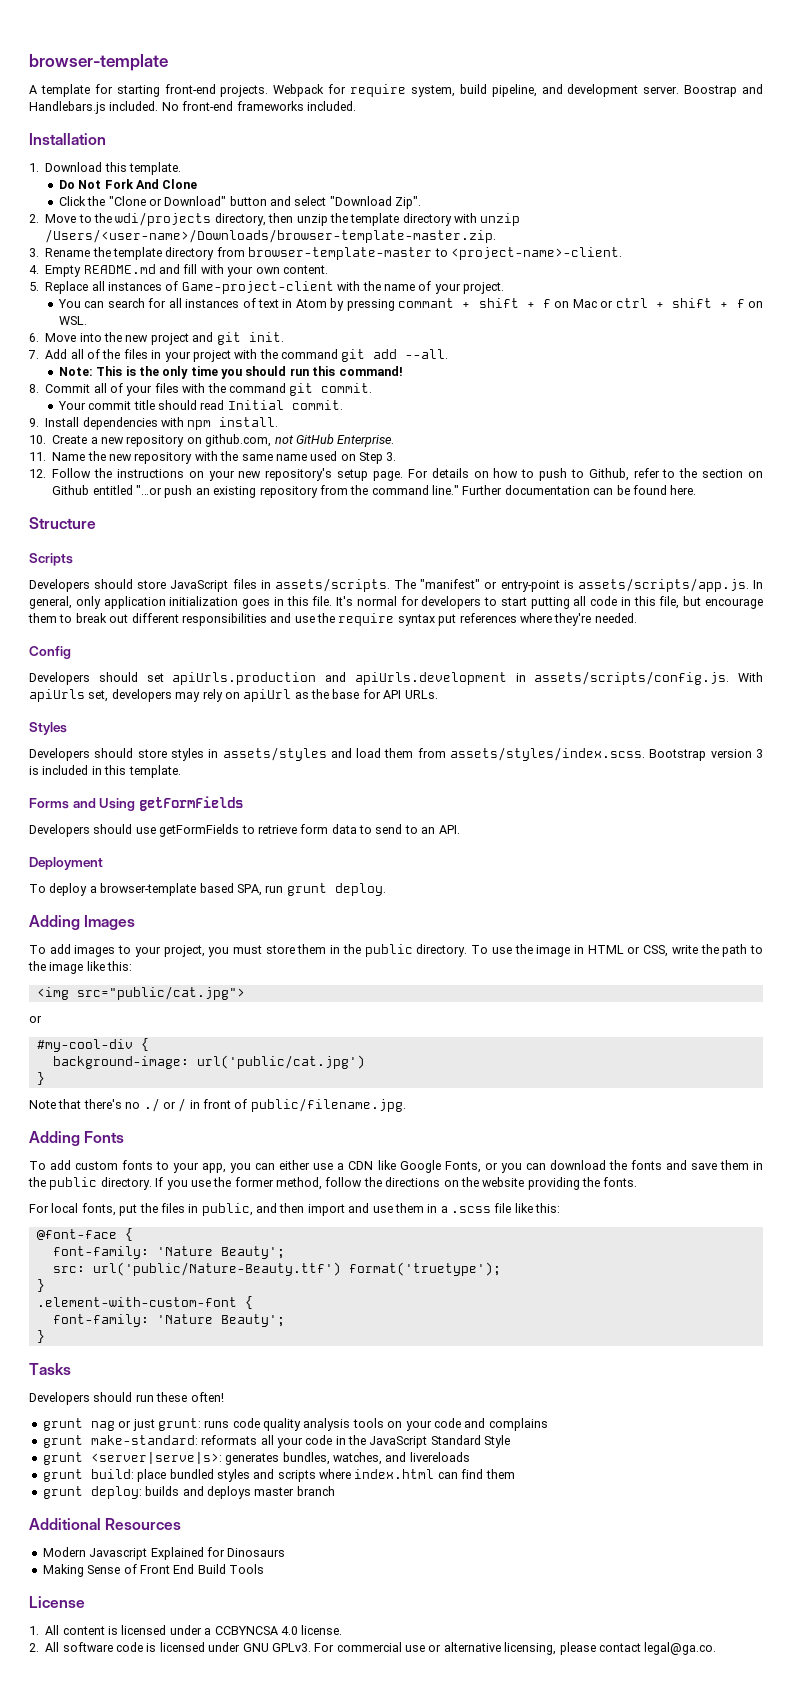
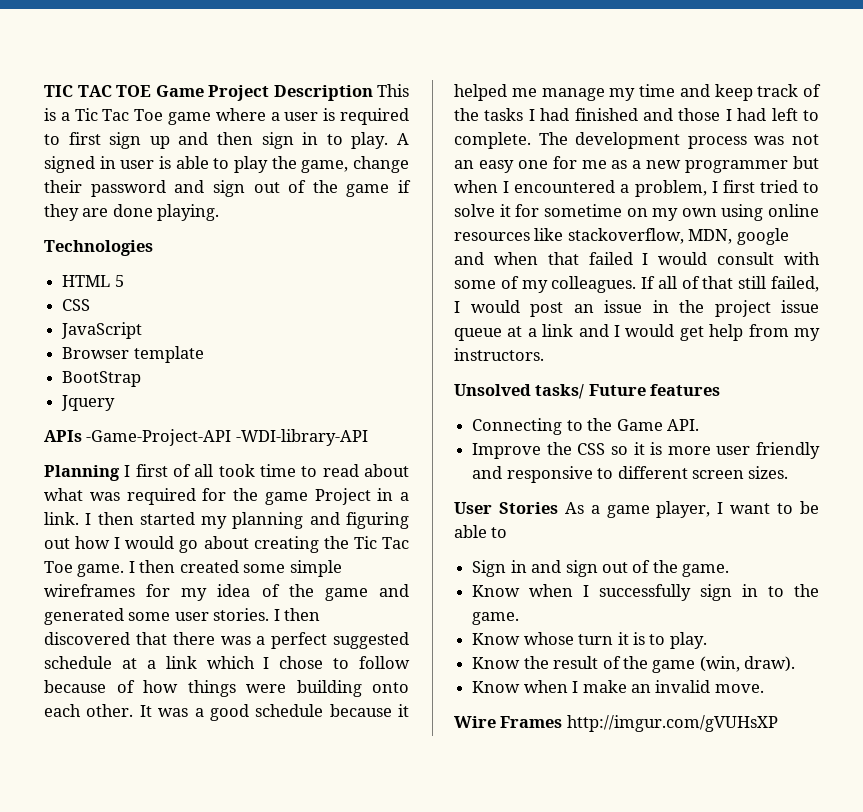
[29,54,168,71] [29,84,763,97] [29,101,356,114] [29,133,106,145] [29,162,181,175] [58,179,198,189] [58,196,422,209] [29,212,521,226] [45,229,497,243] [29,247,622,260] [29,264,328,277] [29,281,504,294] [57,298,764,311] [58,316,87,325] [29,332,284,345] [28,349,449,362] [58,366,403,379] [29,383,373,396] [57,400,343,410] [29,417,279,430] [29,434,395,447] [29,451,397,464] [29,468,763,481] [52,485,697,498] [29,517,96,529] [29,553,73,566] [29,578,763,592] [29,596,764,609] [28,613,637,626] [29,646,71,659] [29,671,763,685] [29,689,438,702] [29,722,67,735] [29,747,763,761] [29,765,181,778] [29,796,243,811] [29,824,460,837] [29,857,103,870] [29,883,386,896] [29,915,136,930] [29,944,764,957] [28,961,133,974] [36,986,245,1000] [29,1015,42,1023] [36,1038,149,1052] [52,1055,365,1069] [36,1072,45,1085] [29,1098,406,1112] [29,1131,125,1146] [29,1160,763,1173] [28,1177,638,1190] [29,1203,561,1216] [36,1228,133,1241] [52,1246,285,1259] [52,1262,501,1276] [36,1279,45,1292] [36,1296,253,1309] [52,1314,285,1327] [36,1330,45,1343] [29,1363,71,1375] [29,1392,224,1405] [42,1418,548,1431] [42,1435,511,1448] [42,1452,470,1465] [42,1469,515,1482] [42,1486,335,1499] [29,1518,182,1530] [42,1547,286,1560] [42,1564,264,1577] [29,1596,85,1608] [29,1625,343,1635] [29,1642,717,1655] browser-template // A template for starting front-end projects. Webpack for require system, build pipeline, and development server. Boostrap and Handlebars.js included. No front-end frameworks included. // Installation // 1. Download this template. // Do Not Fork And Clone // Click the "Clone or Download" button and select "Download Zip". // 2. Move to the wdi/projects directory, then unzip the template directory with unzip /Users/<user-name>/Downloads/browser-template-master.zip. // 3. Rename the template directory from browser-template-master to <project-name>-client. // 4. Empty README.md and fill with your own content. // 5. Replace all instances of Game-project-client with the name of your project. // You can search for all instances of text in Atom by pressing commant + shift + f on Mac or ctrl + shift + f on WSL. // 6. Move into the new project and git init. // 7. Add all of the files in your project with the command git add --all. // Note: This is the only time you should run this command! // 8. Commit all of your files with the command git commit. // Your commit title should read Initial commit. // 9. Install dependencies with npm install. // 10. Create a new repository on github.com, not GitHub Enterprise. // 11. Name the new repository with the same name used on Step 3. // 12. Follow the instructions on your new repository's setup page. For details on how to push to Github, refer to the section on Github entitled "…or push an existing repository from the command line." Further documentation can be found here. // Structure // Scripts // Developers should store JavaScript files in assets/scripts. The "manifest" or entry-point is assets/scripts/app.js. In general, only application initialization goes in this file. It's normal for developers to start putting all code in this file, but encourage them to break out different responsibilities and use the require syntax put references where they're needed. // Config // Developers should set apiUrls.production and apiUrls.development in assets/scripts/config.js. With apiUrls set, developers may rely on apiUrl as the base for API URLs. // Styles // Developers should store styles in assets/styles and load them from assets/styles/index.scss. Bootstrap version 3 is included in this template. // Forms and Using getFormFields // Developers should use getFormFields to retrieve form data to send to an API. // Deployment // To deploy a browser-template based SPA, run grunt deploy. // Adding Images // To add images to your project, you must store them in the public directory. To use the image in HTML or CSS, write the path to the image like this: // <img src="public/cat.jpg"> // or // #my-cool-div { // background-image: url('public/cat.jpg') // } // Note that there's no ./ or / in front of public/filename.jpg. // Adding Fonts // To add custom fonts to your app, you can either use a CDN like Google Fonts, or you can download the fonts and save them in the public directory. If you use the former method, follow the directions on the website providing the fonts. // For local fonts, put the files in public, and then import and use them in a .scss file like this: // @font-face { // font-family: 'Nature Beauty'; // src: url('public/Nature-Beauty.ttf') format('truetype'); // } // .element-with-custom-font { // font-family: 'Nature Beauty'; // } // Tasks // Developers should run these often! // grunt nag or just grunt: runs code quality analysis tools on your code and complains // grunt make-standard: reformats all your code in the JavaScript Standard Style // grunt <server|serve|s>: generates bundles, watches, and livereloads // grunt build: place bundled styles and scripts where index.html can find them // grunt deploy: builds and deploys master branch // Additional Resources // Modern Javascript Explained for Dinosaurs // Making Sense of Front End Build Tools // License // 1. All content is licensed under a CCBYNCSA 4.0 license. // 2. All software code is licensed under GNU GPLv3. For commercial use or alternative licensing, please contact legal@ga.co. -> [44,84,409,101] [44,108,410,125] [44,132,410,149] [44,156,409,173] [44,180,411,197] [44,204,220,221] [44,240,153,256] [62,275,124,287] [62,299,91,311] [61,322,143,339] [62,346,204,363] [62,371,142,387] [61,395,116,411] [44,429,368,446] [44,464,409,481] [44,488,409,505] [44,512,409,529] [44,536,409,553] [44,560,342,577] [44,584,409,601] [44,608,321,625] [44,632,409,649] [44,656,410,669] [44,680,409,697] [44,704,409,721] [454,84,821,101] [454,108,819,121] [454,132,819,149] [454,156,819,173] [454,180,819,197] [454,204,819,221] [454,228,789,245] [454,252,820,265] [454,276,819,293] [454,300,819,317] [454,324,820,341] [454,348,544,361] [454,384,721,399] [472,418,699,435] [472,442,820,459] [472,466,789,483] [454,501,820,518] [454,525,508,538] [472,560,730,577] [472,584,819,601] [472,612,520,625] [472,632,707,649] [472,656,796,673] [472,680,764,693] [454,715,778,732] TIC TAC TOE Game Project Description This is a Tic Tac Toe game where a user is required to first sign up and then sign in to play. A signed in user is able to play the game, change their password and sign out of the game if they are done playing. // Technologies // HTML 5 // CSS // JavaScript // Browser template // BootStrap // Jquery // APIs -Game-Project-API -WDI-library-API // Planning I first of all took time to read about what was required for the game Project in a link. I then started my planning and figuring out how I would go about creating the Tic Tac Toe game. I then created some simple wireframes for my idea of the game and generated some user stories. I then discovered that there was a perfect suggested schedule at a link which I chose to follow because of how things were building onto each other. It was a good schedule because it helped me manage my time and keep track of the tasks I had finished and those I had left to complete. The development process was not an easy one for me as a new programmer but when I encountered a problem, I first tried to solve it for sometime on my own using online resources like stackoverflow, MDN, google and when that failed I would consult with some of my colleagues. If all of that still failed, I would post an issue in the project issue queue at a link and I would get help from my instructors. // Unsolved tasks/ Future features // Connecting to the Game API. // Improve the CSS so it is more user friendly and responsive to different screen sizes. // User Stories As a game player, I want to be able to // Sign in and sign out of the game. // Know when I successfully sign in to the game. // Know whose turn it is to play. // Know the result of the game (win, draw). // Know when I make an invalid move. // Wire Frames http://imgur.com/gVUHsXP

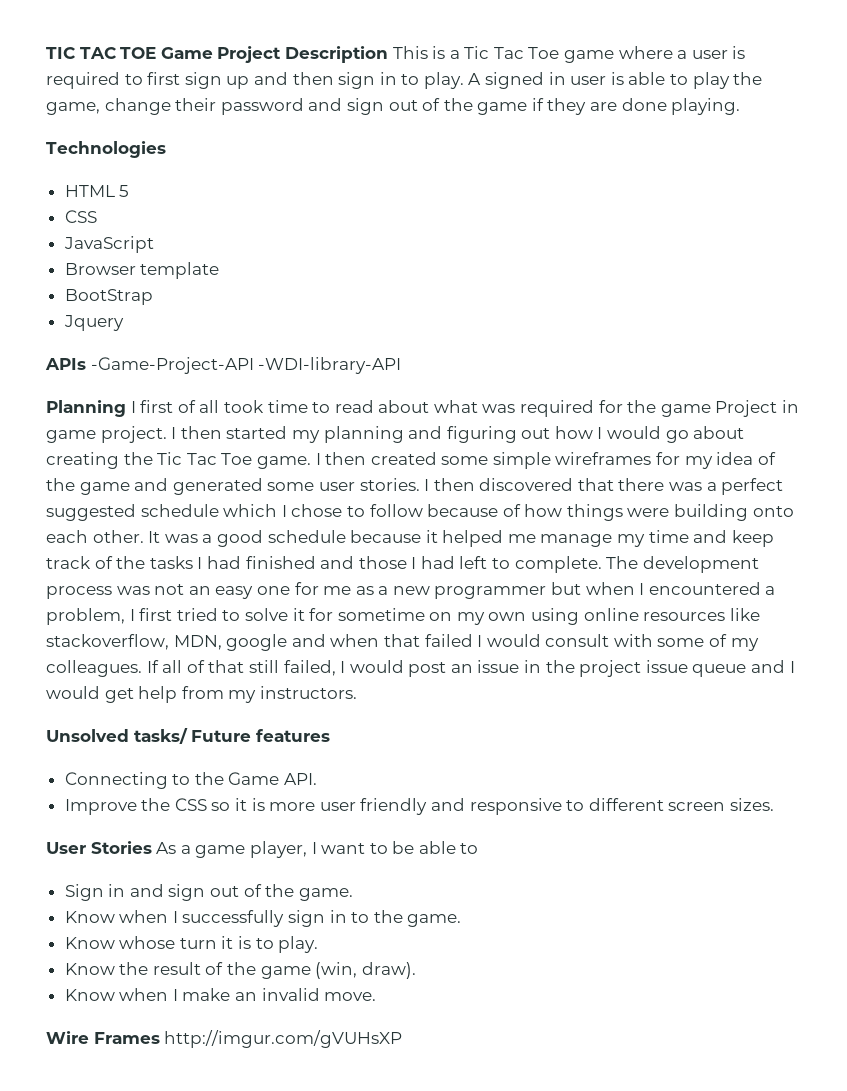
[400,492,409,501] [44,512,79,525] a link. -> [46,426,167,443] game project.
[121,656,197,669] at a link -> (219, 510) none
[507,324,574,337] at a link -> (747, 670) none

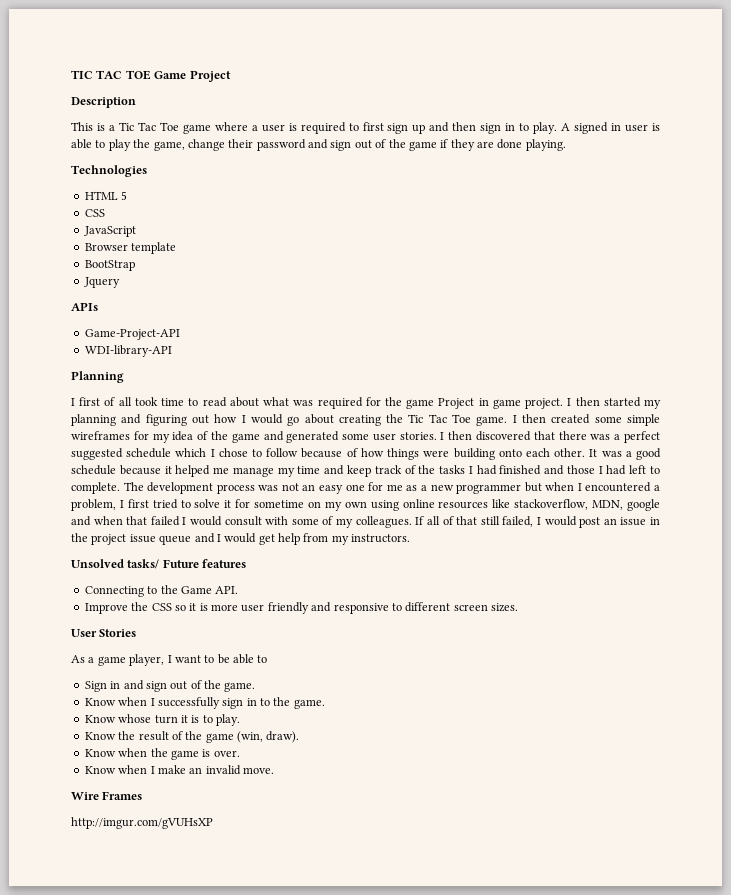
(282, 54) none -> (231, 76) //
(388, 54) none -> (136, 102) //
[90,357,402,374] -Game-Project-API -WDI-library-API -> [84,329,180,340] [84,345,172,357] // Game-Project-API // WDI-library-API
(126, 408) none -> (124, 377) //
(152, 847) none -> (137, 633) //
(416, 970) none -> [84,748,240,760] // Know when the game is over.
(160, 1038) none -> (143, 795) //

